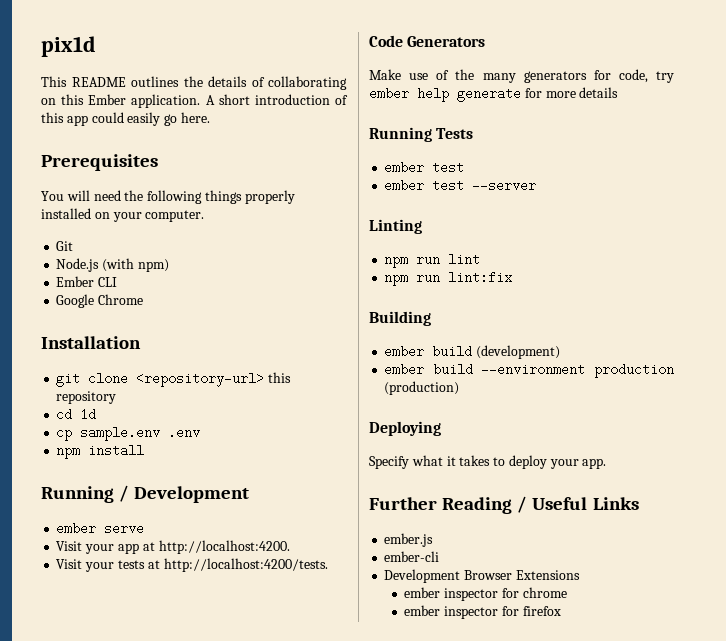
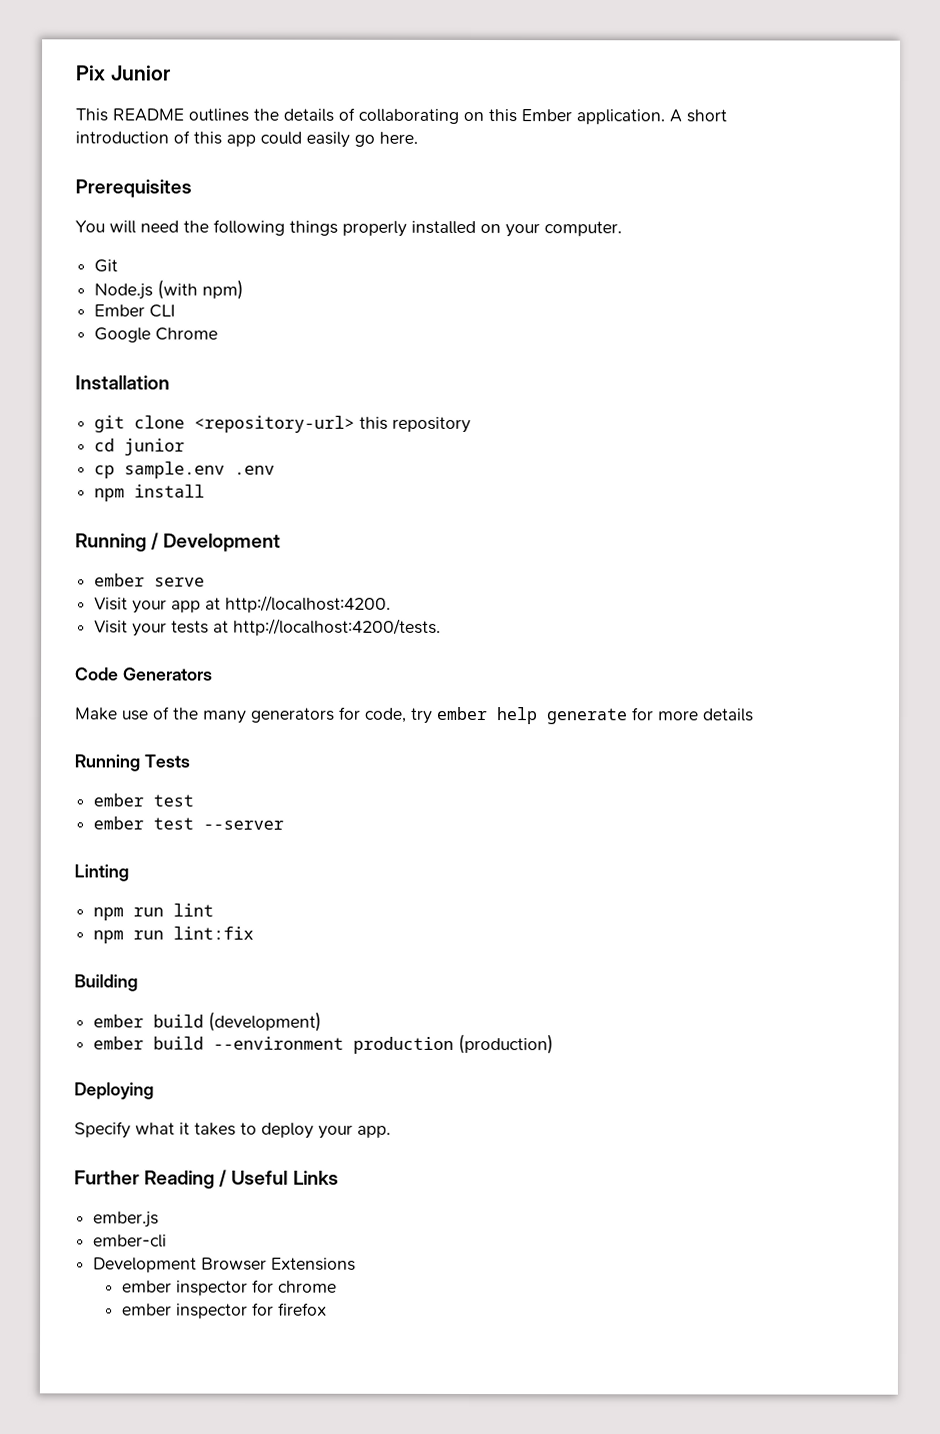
[41,36,96,57] pix1d -> [75,65,171,81] Pix Junior
[80,408,97,421] 1d -> [124,438,186,456] junior

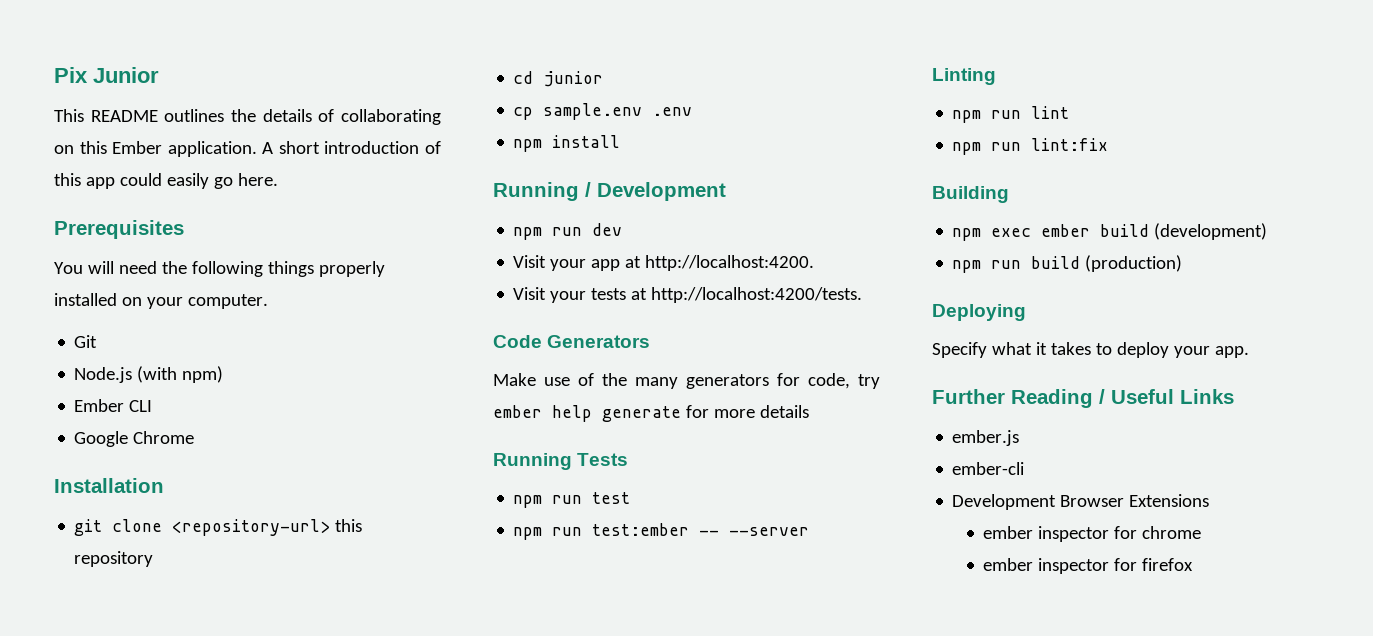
[94,573,206,587] ember serve -> [513,223,623,240] npm run dev
[93,793,145,807] ember -> [513,495,583,508] npm run
[93,816,195,830] ember test -> [513,523,720,540] npm run test:ember --
(138, 983) none -> [952,228,1032,241] npm exec
[93,1036,455,1054] ember build --environment production -> [952,256,1081,273] npm run build

